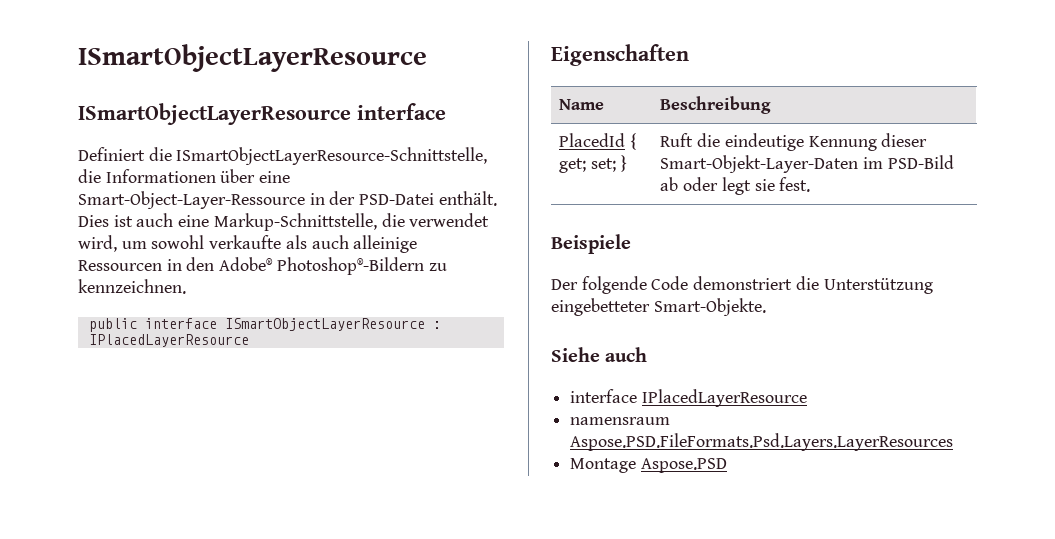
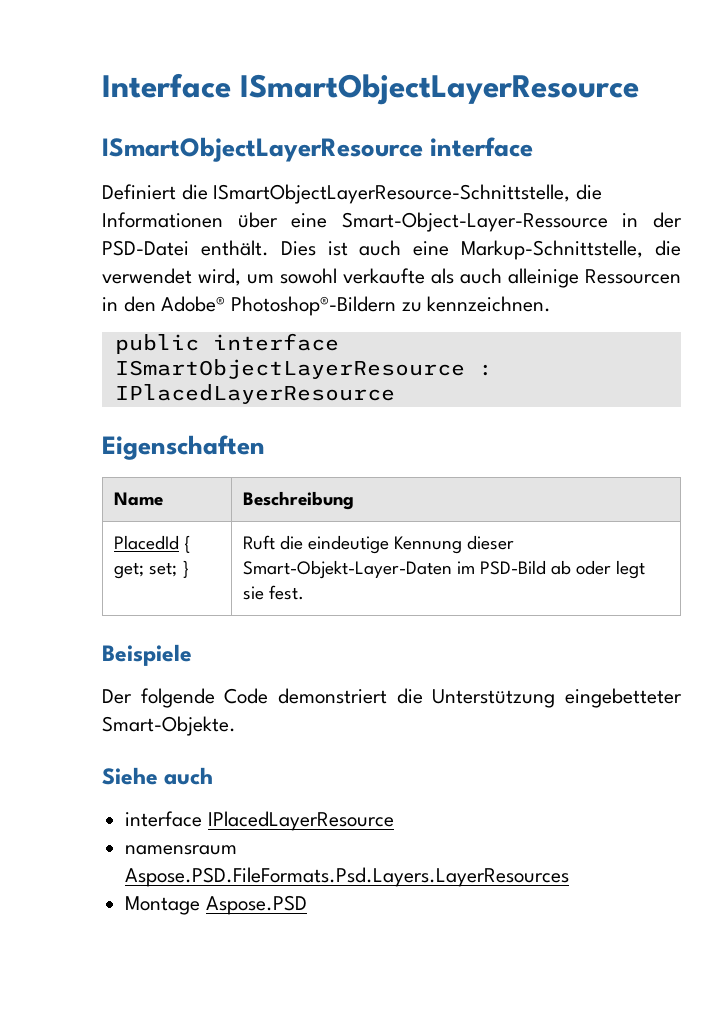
(78, 58) none -> [102,73,231,98] Interface

